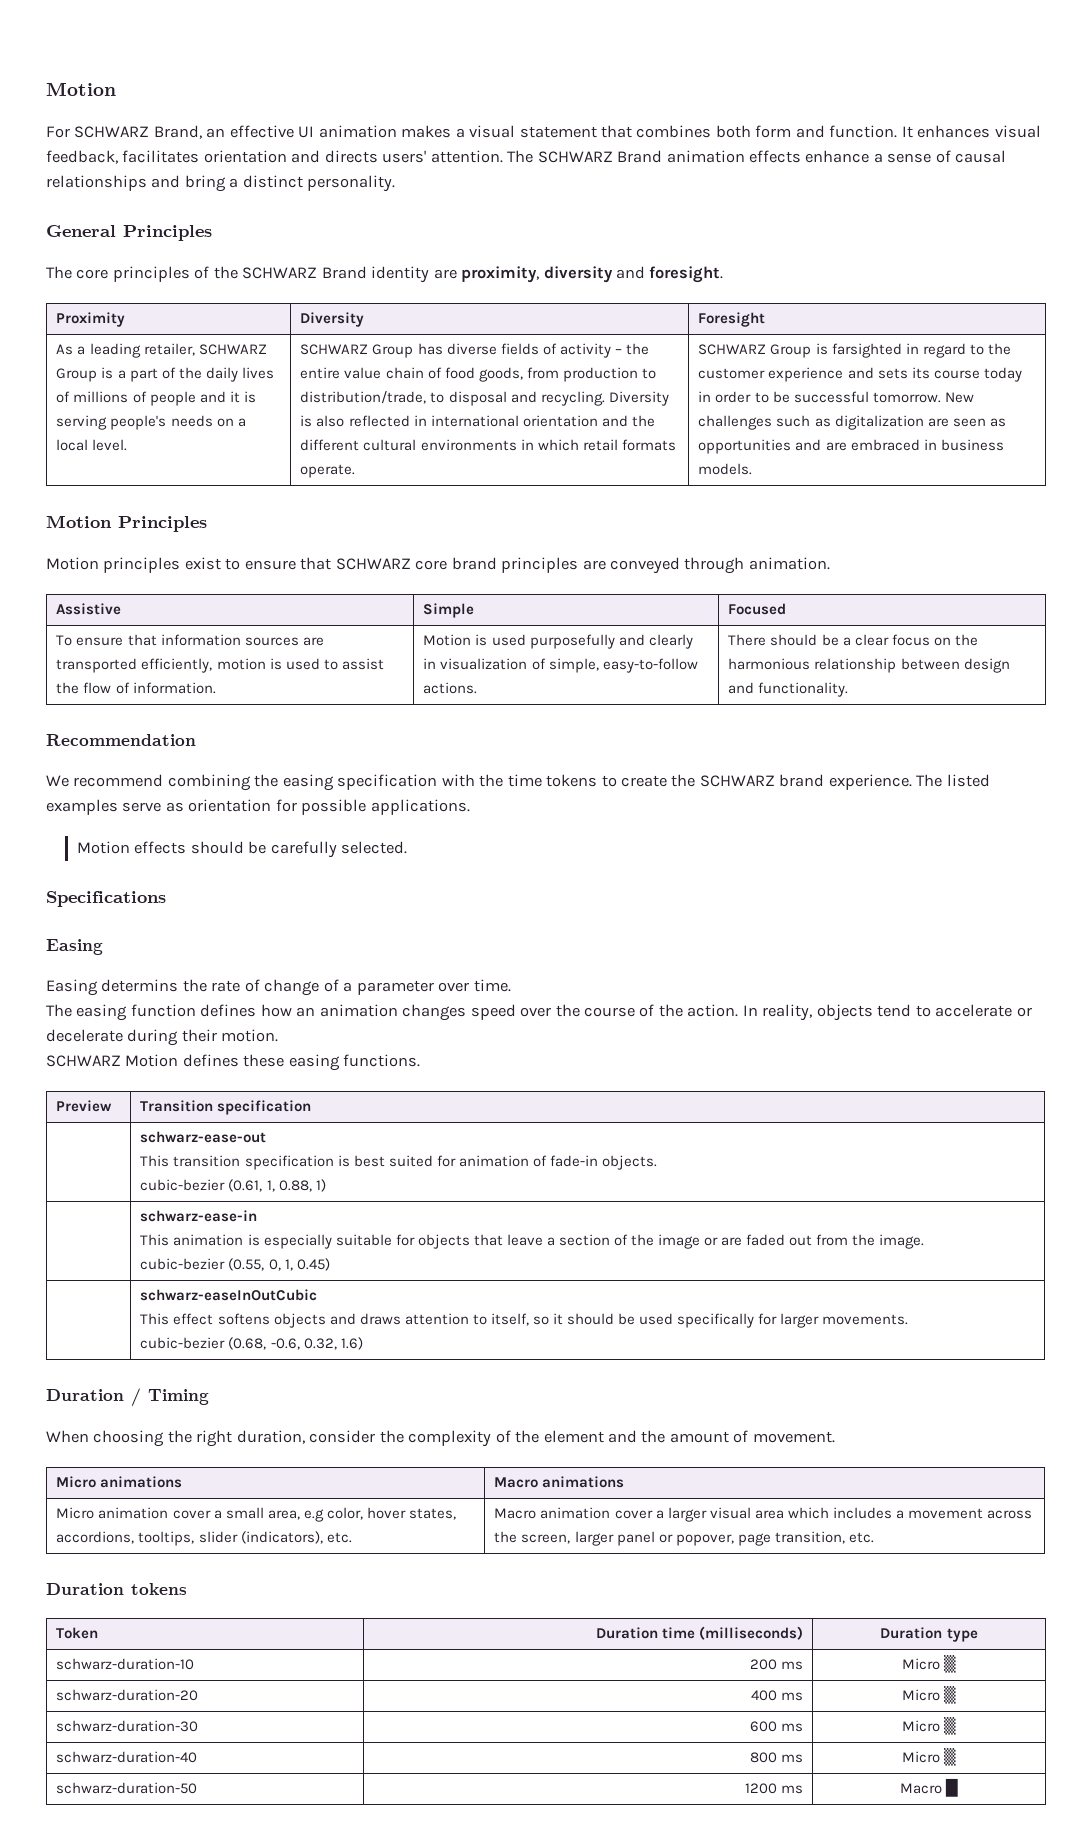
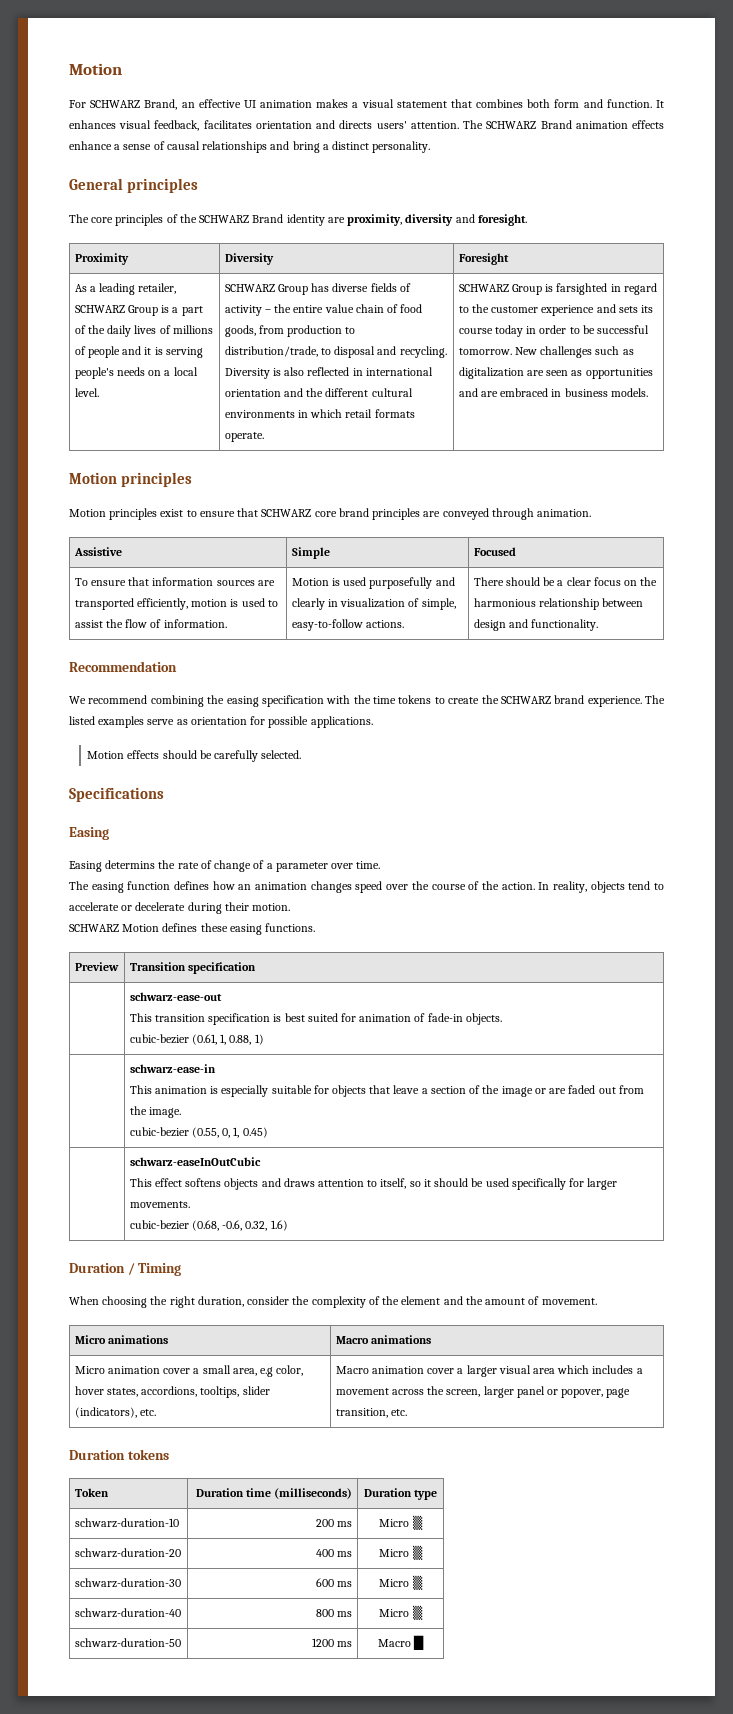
[123,225,212,241] Principles -> [127,178,199,193] principles
[118,516,207,532] Principles -> [121,472,193,487] principles

